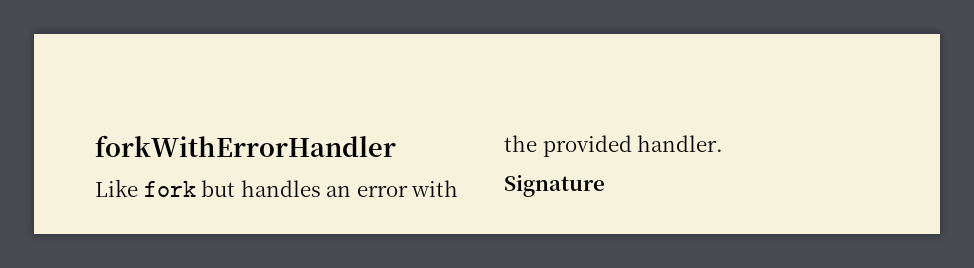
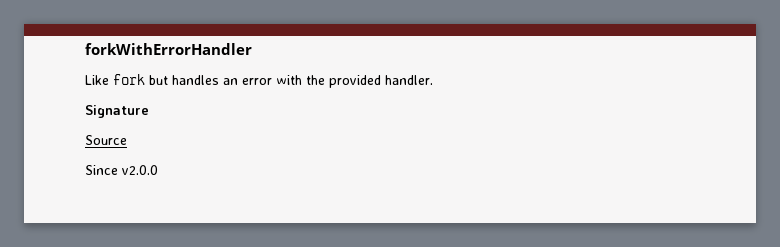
(605, 186) none -> [85,135,127,145] [85,165,158,175] // Source // Since v2.0.0

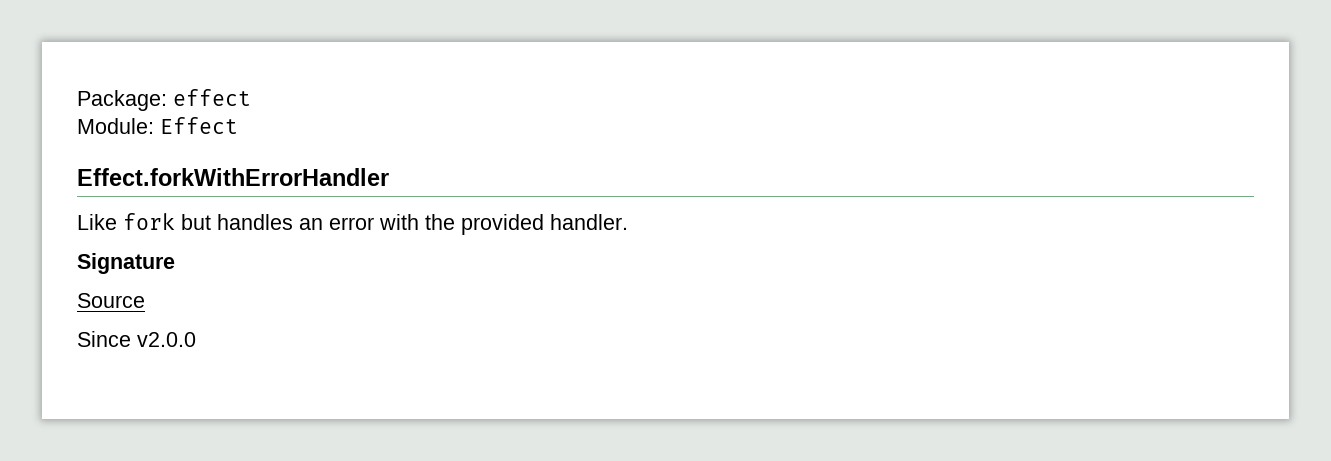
[85,43,252,55] forkWithErrorHandler -> [77,89,251,111] [77,117,238,134] [77,168,389,186] Package: effect // Module: Effect // Effect.forkWithErrorHandler

